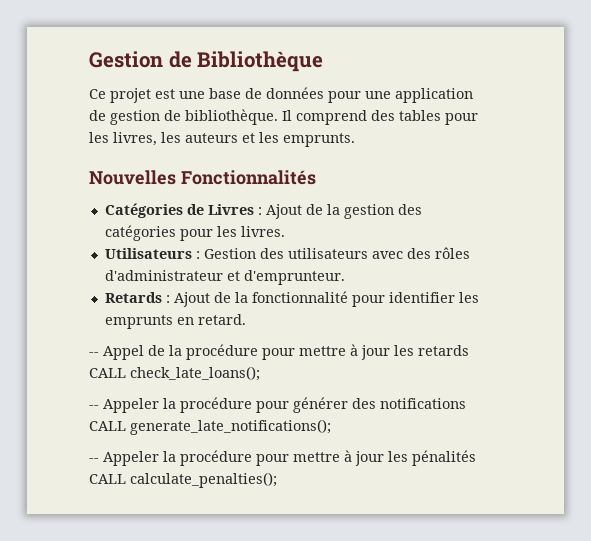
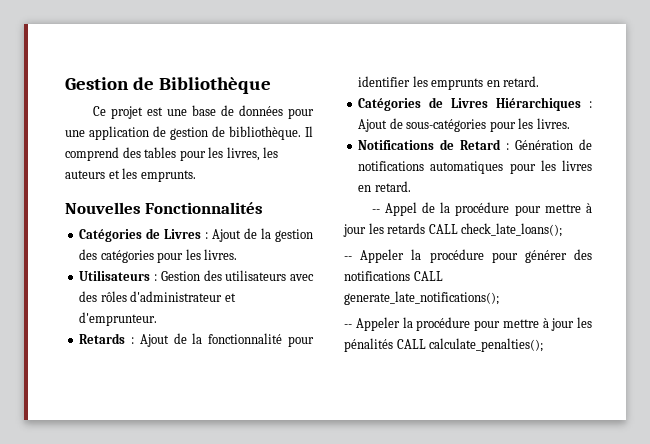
(246, 319) none -> [358,97,592,111] [358,118,570,132] [358,139,592,150] [358,160,592,174] [358,181,411,192] // Catégories de Livres Hiérarchiques : Ajout de sous-catégories pour les livres. // Notifications de Retard : Génération de notifications automatiques pour les livres en retard.

